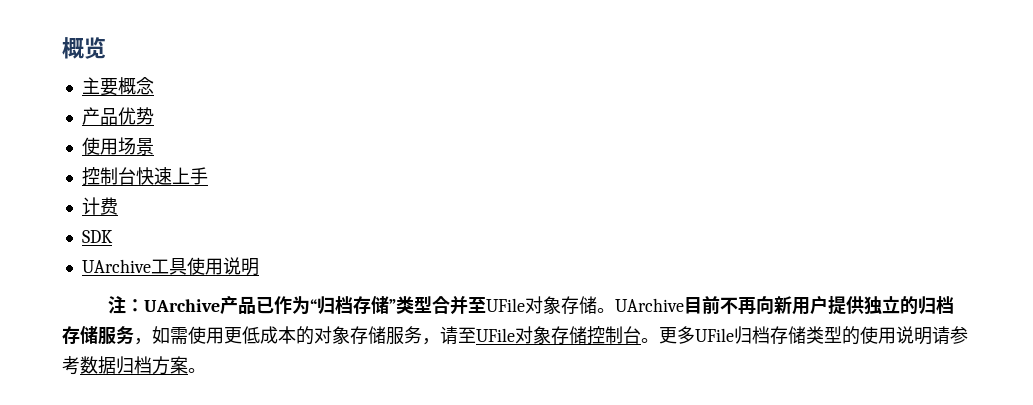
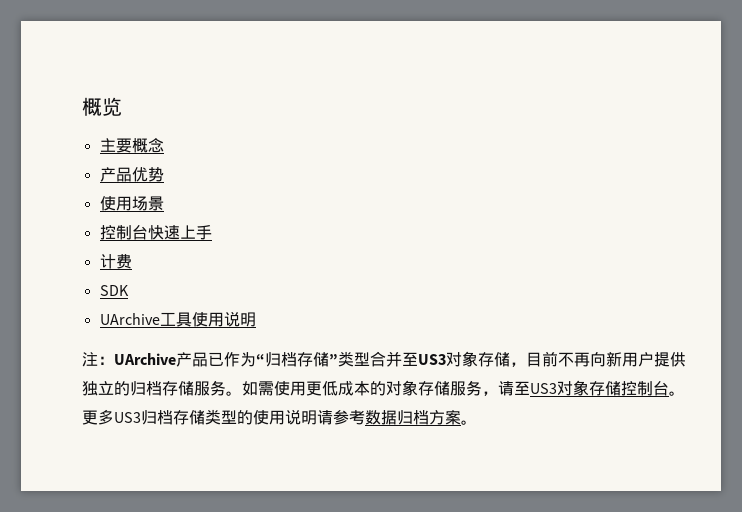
[486,296,685,314] UFile对象存储。UArchive -> [418,351,526,367] US3对象存储，
[134,338,152,345] ， -> [226,391,242,396] 。
[476,328,515,342] UFile -> [530,383,557,394] US3
[695,328,734,342] UFile -> [114,412,141,423] US3

